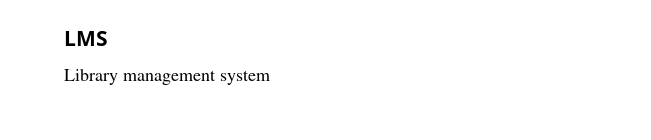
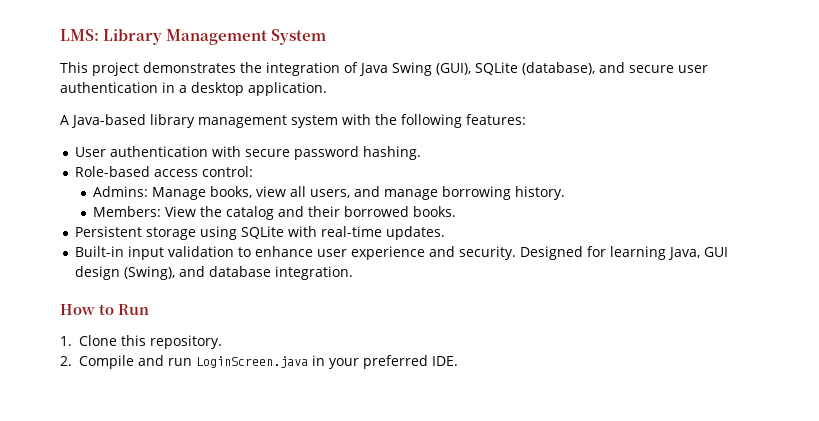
[64,31,108,46] [64,69,270,85] LMS // Library management system -> [60,29,327,45] [60,62,708,76] [60,82,327,96] [60,114,526,128] [74,146,421,160] [74,166,253,177] [92,186,565,200] [92,206,456,220] [74,226,445,240] [74,246,728,260] [74,266,353,280] [60,304,149,315] [60,335,222,349] [60,355,458,369] LMS: Library Management System // This project demonstrates the integration of Java Swing (GUI), SQLite (database), and secure user authentication in a desktop application. // A Java-based library management system with the following features: // User authentication with secure password hashing. // Role-based access control: // Admins: Manage books, view all users, and manage borrowing history. // Members: View the catalog and their borrowed books. // Persistent storage using SQLite with real-time updates. // Built-in input validation to enhance user experience and security. Designed for learning Java, GUI design (Swing), and database integration. // How to Run // 1. Clone this repository. // 2. Compile and run LoginScreen.java in your preferred IDE.

